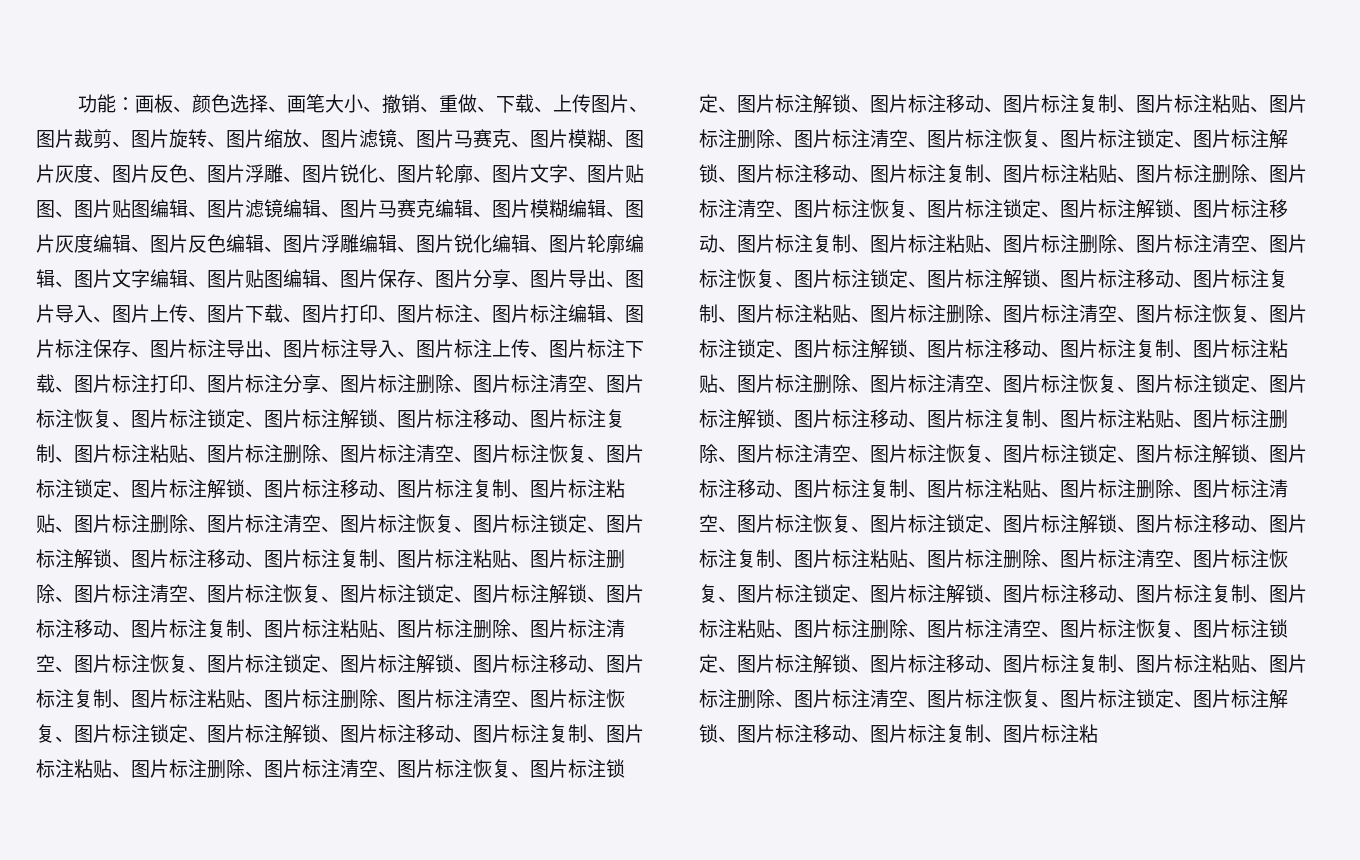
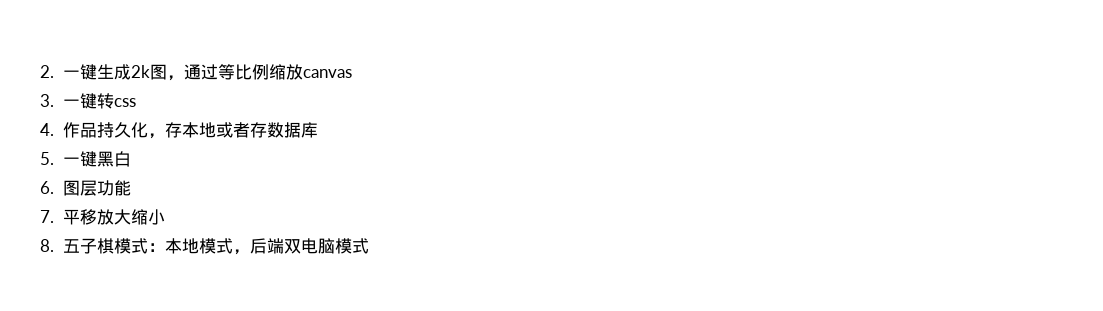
[78,94,649,114] [36,129,644,149] [36,164,644,183] [36,199,644,218] [36,234,644,253] [36,269,644,289] [36,304,644,323] [36,339,644,358] [36,374,644,394] [36,409,625,429] [36,444,644,464] [36,479,625,499] [36,514,644,534] [36,549,625,569] [36,584,644,604] [36,619,625,639] [36,654,644,674] [36,689,625,709] [36,724,644,744] [36,759,625,779] [699,94,1307,114] [699,129,1288,149] [699,164,1307,184] [699,199,1288,219] [699,234,1307,254] [699,269,1288,289] [699,304,1307,324] [699,339,1288,359] [699,374,1307,394] [699,409,1288,429] [699,444,1307,464] [699,479,1288,499] [699,514,1307,534] [699,549,1288,569] [699,584,1307,604] [699,619,1288,639] [699,654,1307,674] [699,689,1288,709] [699,724,1098,743] 功能：画板、颜色选择、画笔大小、撤销、重做、下载、上传图片、图片裁剪、图片旋转、图片缩放、图片滤镜、图片马赛克、图片模糊、图片灰度、图片反色、图片浮雕、图片锐化、图片轮廓、图片文字、图片贴图、图片贴图编辑、图片滤镜编辑、图片马赛克编辑、图片模糊编辑、图片灰度编辑、图片反色编辑、图片浮雕编辑、图片锐化编辑、图片轮廓编辑、图片文字编辑、图片贴图编辑、图片保存、图片分享、图片导出、图片导入、图片上传、图片下载、图片打印、图片标注、图片标注编辑、图片标注保存、图片标注导出、图片标注导入、图片标注上传、图片标注下载、图片标注打印、图片标注分享、图片标注删除、图片标注清空、图片标注恢复、图片标注锁定、图片标注解锁、图片标注移动、图片标注复制、图片标注粘贴、图片标注删除、图片标注清空、图片标注恢复、图片标注锁定、图片标注解锁、图片标注移动、图片标注复制、图片标注粘贴、图片标注删除、图片标注清空、图片标注恢复、图片标注锁定、图片标注解锁、图片标注移动、图片标注复制、图片标注粘贴、图片标注删除、图片标注清空、图片标注恢复、图片标注锁定、图片标注解锁、图片标注移动、图片标注复制、图片标注粘贴、图片标注删除、图片标注清空、图片标注恢复、图片标注锁定、图片标注解锁、图片标注移动、图片标注复制、图片标注粘贴、图片标注删除、图片标注清空、图片标注恢复、图片标注锁定、图片标注解锁、图片标注移动、图片标注复制、图片标注粘贴、图片标注删除、图片标注清空、图片标注恢复、图片标注锁定、图片标注解锁、图片标注移动、图片标注复制、图片标注粘贴、图片标注删除、图片标注清空、图片标注恢复、图片标注锁定、图片标注解锁、图片标注移动、图片标注复制、图片标注粘贴、图片标注删除、图片标注清空、图片标注恢复、图片标注锁定、图片标注解锁、图片标注移动、图片标注复制、图片标注粘贴、图片标注删除、图片标注清空、图片标注恢复、图片标注锁定、图片标注解锁、图片标注移动、图片标注复制、图片标注粘贴、图片标注删除、图片标注清空、图片标注恢复、图片标注锁定、图片标注解锁、图片标注移动、图片标注复制、图片标注粘贴、图片标注删除、图片标注清空、图片标注恢复、图片标注锁定、图片标注解锁、图片标注移动、图片标注复制、图片标注粘贴、图片标注删除、图片标注清空、图片标注恢复、图片标注锁定、图片标注解锁、图片标注移动、图片标注复制、图片标注粘贴、图片标注删除、图片标注清空、图片标注恢复、图片标注锁定、图片标注解锁、图片标注移动、图片标注复制、图片标注粘贴、图片标注删除、图片标注清空、图片标注恢复、图片标注锁定、图片标注解锁、图片标注移动、图片标注复制、图片标注粘贴、图片标注删除、图片标注清空、图片标注恢复、图片标注锁定、图片标注解锁、图片标注移动、图片标注复制、图片标注粘贴、图片标注删除、图片标注清空、图片标注恢复、图片标注锁定、图片标注解锁、图片标注移动、图片标注复制、图片标注粘 -> [40,64,352,81] [40,93,136,109] [40,122,318,139] [40,151,131,167] [40,180,131,196] [40,209,165,225] [40,238,369,255] 2.一键生成2k图，通过等比例缩放canvas // 3.一键转css // 4.作品持久化，存本地或者存数据库 // 5.一键黑白 // 6.图层功能 // 7.平移放大缩小 // 8.五子棋模式：本地模式，后端双电脑模式

